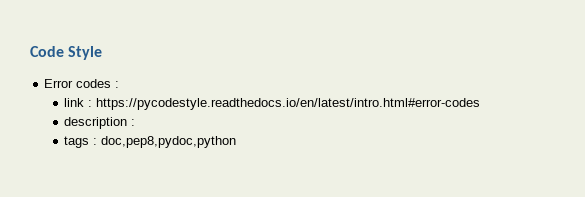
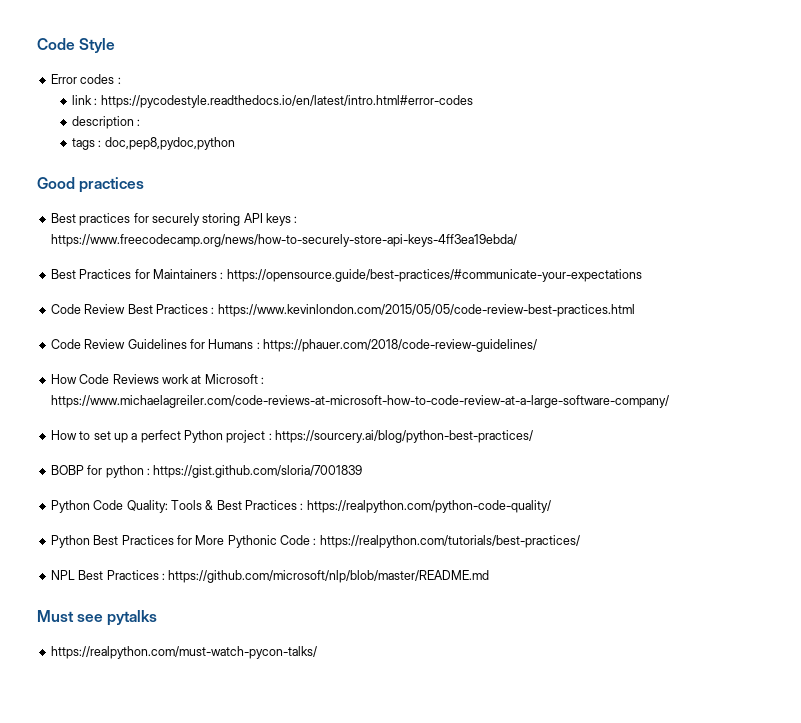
(237, 142) none -> [37,177,145,193] [50,213,298,226] [50,234,517,247] [50,269,642,282] [50,304,635,317] [50,339,537,352] [50,374,264,384] [50,395,669,408] [50,430,534,443] [50,465,363,478] [50,500,551,513] [50,535,580,548] [50,570,490,583] [37,610,158,626] [50,646,317,659] // Good practices // Best practices for securely storing API keys : https://www.freecodecamp.org/news/how-to-securely-store-api-keys-4ff3ea19ebda/ // Best Practices for Maintainers : https://opensource.guide/best-practices/#communicate-your-expectations // Code Review Best Practices : https://www.kevinlondon.com/2015/05/05/code-review-best-practices.html // Code Review Guidelines for Humans : https://phauer.com/2018/code-review-guidelines/ // How Code Reviews work at Microsoft : https://www.michaelagreiler.com/code-reviews-at-microsoft-how-to-code-review-at-a-large-software-company/ // How to set up a perfect Python project : https://sourcery.ai/blog/python-best-practices/ // BOBP for python : https://gist.github.com/sloria/7001839 // Python Code Quality: Tools & Best Practices : https://realpython.com/python-code-quality/ // Python Best Practices for More Pythonic Code : https://realpython.com/tutorials/best-practices/ // NPL Best Practices : https://github.com/microsoft/nlp/blob/master/README.md // Must see pytalks // https://realpython.com/must-watch-pycon-talks/

